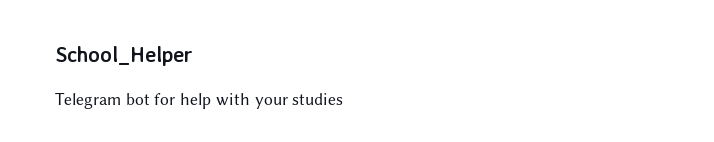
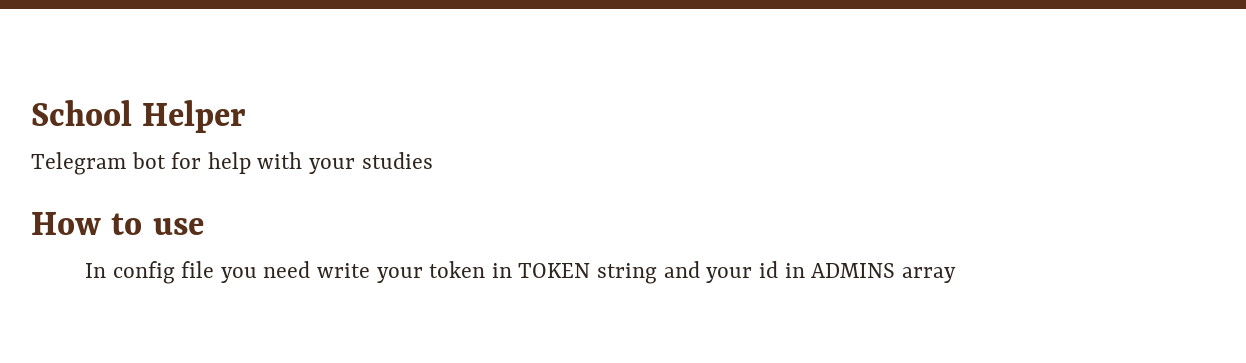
[55,46,193,66] School_Helper -> [31,100,247,133] School Helper
(344, 99) none -> [31,212,204,235] [84,261,956,284] // How to use // In config file you need write your token in TOKEN string and your id in ADMINS array

